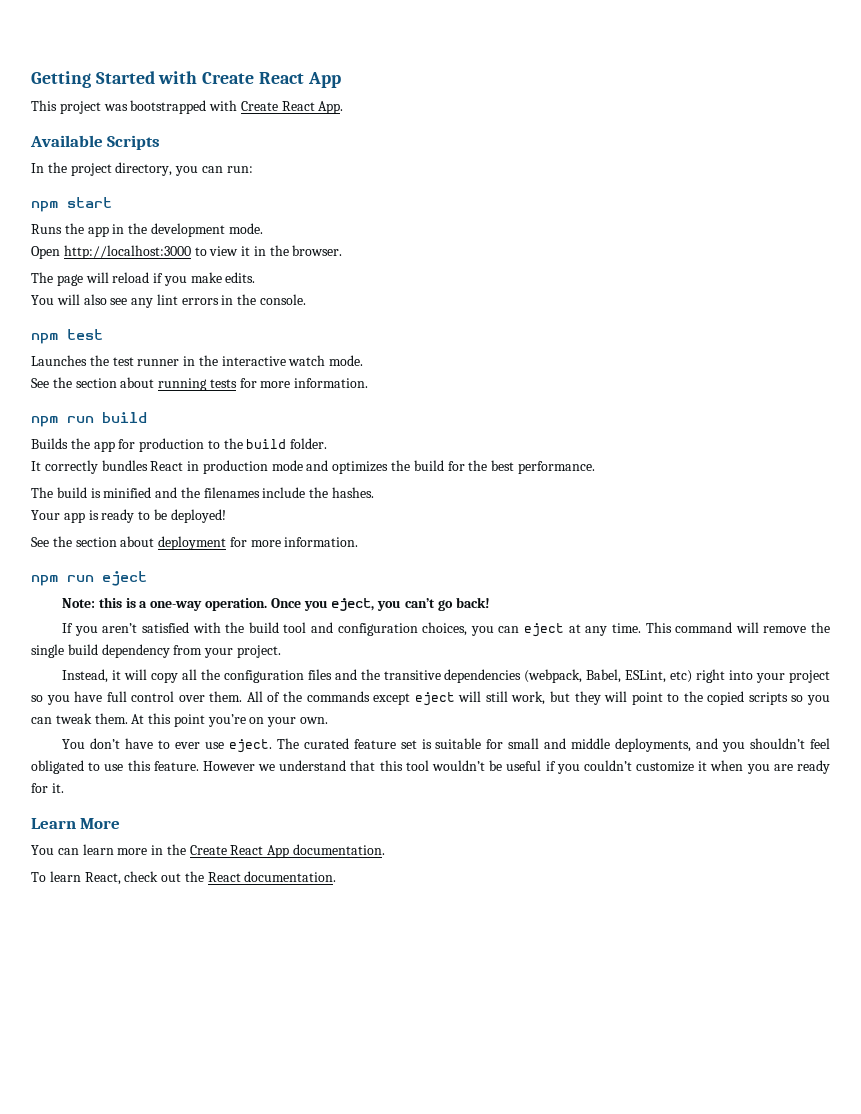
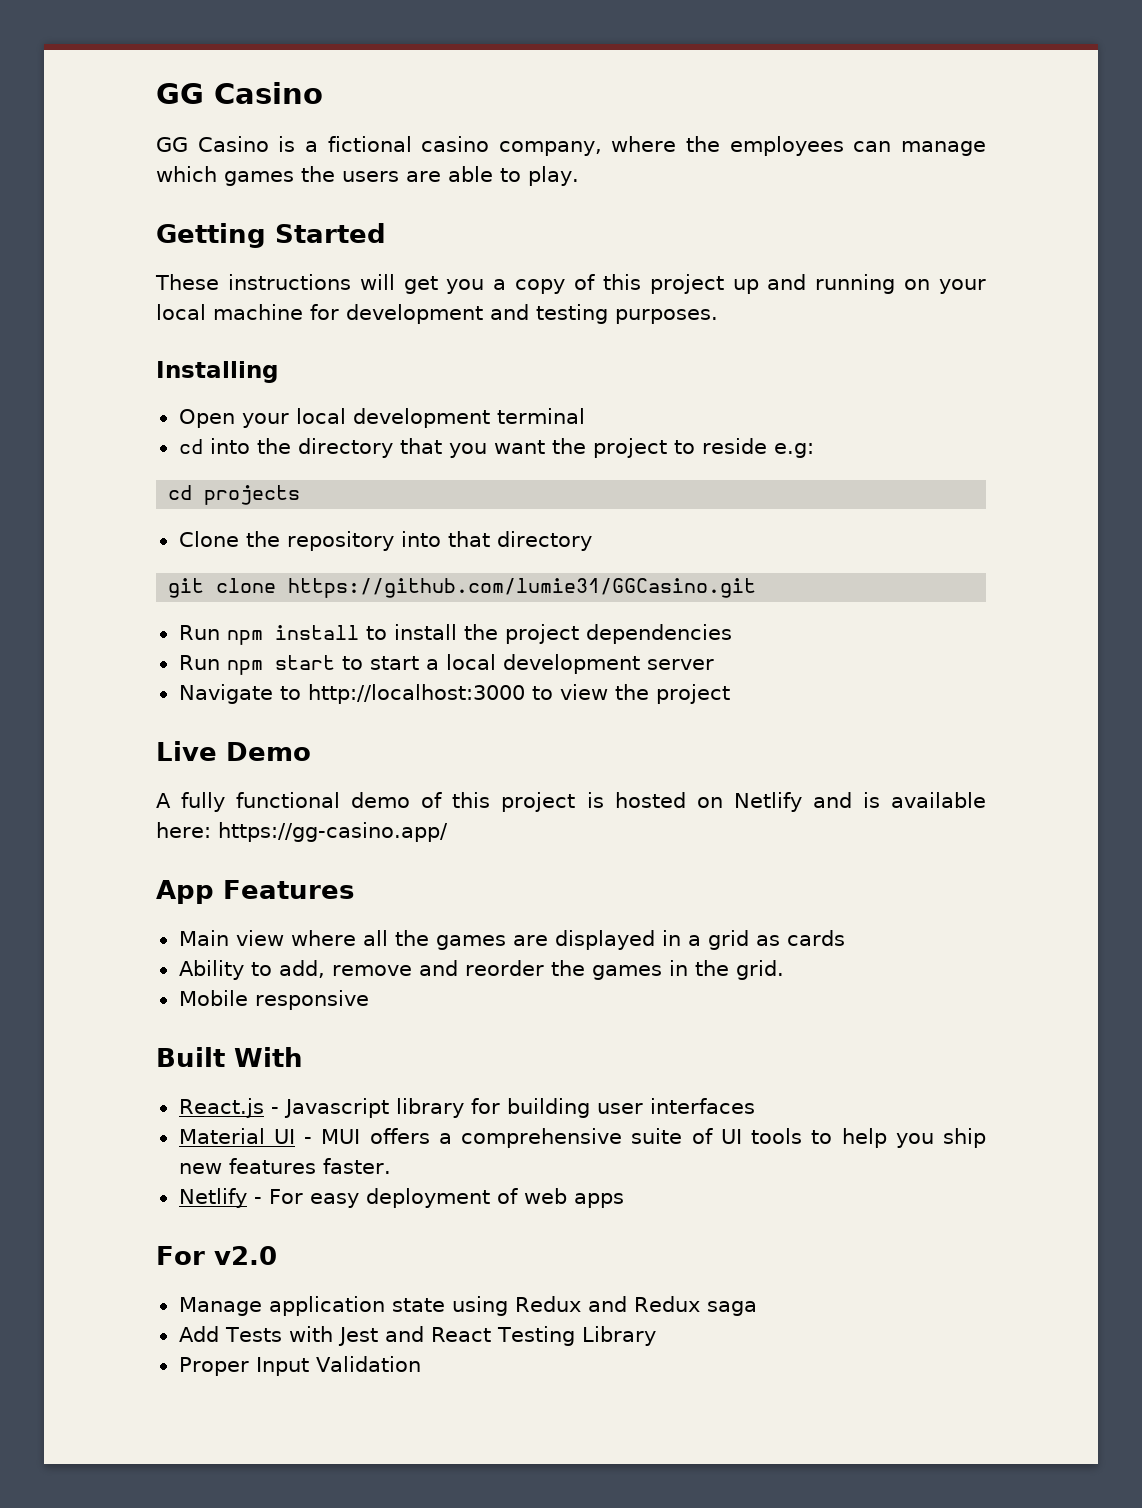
[31,71,341,88] [31,100,344,114] [30,135,161,150] [31,162,253,176] [31,197,112,212] [31,223,263,237] [31,245,343,259] [31,272,256,286] [31,294,307,308] [31,329,103,344] [31,355,364,366] [31,377,369,391] [31,412,147,427] [31,438,328,452] [31,460,595,474] [31,487,375,498] [31,509,226,523] [31,536,359,550] [31,571,147,586] [62,597,490,611] [62,622,830,637] [31,644,281,658] [62,669,830,683] [31,691,830,706] [31,713,329,727] [62,738,830,753] [31,760,830,774] [31,783,64,793] [31,818,121,829] [31,844,386,858] [31,871,337,885] Getting Started with Create React App // This project was bootstrapped with Create React App. // Available Scripts // In the project directory, you can run: // npm start // Runs the app in the development mode. // Open http://localhost:3000 to view it in the browser. // The page will reload if you make edits. // You will also see any lint errors in the console. // npm test // Launches the test runner in the interactive watch mode. // See the section about running tests for more information. // npm run build // Builds the app for production to the build folder. // It correctly bundles React in production mode and optimizes the build for the best performance. // The build is minified and the filenames include the hashes. // Your app is ready to be deployed! // See the section about deployment for more information. // npm run eject // Note: this is a one-way operation. Once you eject, you can’t go back! // If you aren’t satisfied with the build tool and configuration choices, you can eject at any time. This command will remove the single build dependency from your project. // Instead, it will copy all the configuration files and the transitive dependencies (webpack, Babel, ESLint, etc) right into your project so you have full control over them. All of the commands except eject will still work, but they will point to the copied scripts so you can tweak them. At this point you’re on your own. // You don’t have to ever use eject. The curated feature set is suitable for small and middle deployments, and you shouldn’t feel obligated to use this feature. However we understand that this tool wouldn’t be useful if you couldn’t customize it when you are ready for it. // Learn More // You can learn more in the Create React App documentation. // To learn React, check out the React documentation. -> [156,82,323,104] [156,136,986,156] [156,166,579,186] [156,223,386,248] [155,274,986,294] [156,304,718,324] [156,361,278,383] [178,408,585,428] [178,438,814,458] [168,485,301,505] [178,531,592,551] [168,578,757,598] [178,624,732,645] [178,654,714,675] [178,684,730,704] [156,741,311,761] [156,792,987,812] [156,822,448,842] [156,880,354,904] [178,930,845,950] [178,960,784,980] [178,990,369,1010] [156,1047,303,1067] [178,1098,755,1118] [178,1128,987,1148] [178,1158,391,1174] [178,1188,624,1208] [156,1246,277,1265] [178,1296,757,1316] [178,1326,657,1346] [178,1356,421,1376] GG Casino // GG Casino is a fictional casino company, where the employees can manage which games the users are able to play. // Getting Started // These instructions will get you a copy of this project up and running on your local machine for development and testing purposes. // Installing // Open your local development terminal // cd into the directory that you want the project to reside e.g: // cd projects // Clone the repository into that directory // git clone https://github.com/lumie31/GGCasino.git // Run npm install to install the project dependencies // Run npm start to start a local development server // Navigate to http://localhost:3000 to view the project // Live Demo // A fully functional demo of this project is hosted on Netlify and is available here: https://gg-casino.app/ // App Features // Main view where all the games are displayed in a grid as cards // Ability to add, remove and reorder the games in the grid. // Mobile responsive // Built With // React.js - Javascript library for building user interfaces // Material UI - MUI offers a comprehensive suite of UI tools to help you ship new features faster. // Netlify - For easy deployment of web apps // For v2.0 // Manage application state using Redux and Redux saga // Add Tests with Jest and React Testing Library // Proper Input Validation

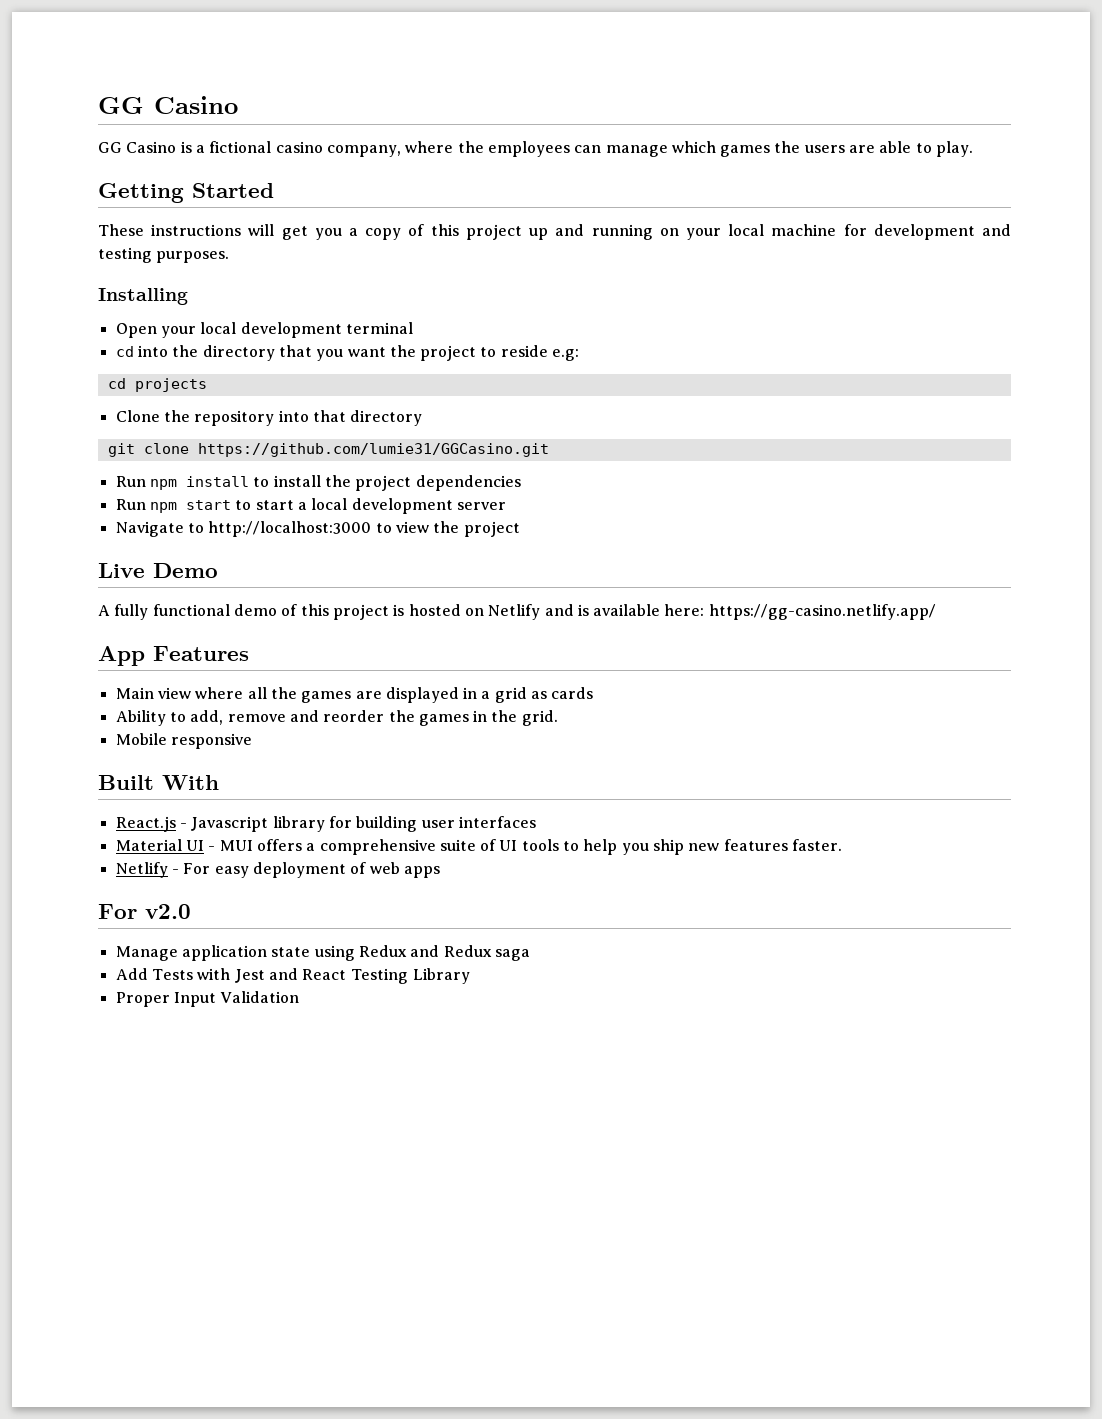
[218,822,448,842] https://gg-casino.app/ -> [708,604,936,620] https://gg-casino.netlify.app/

